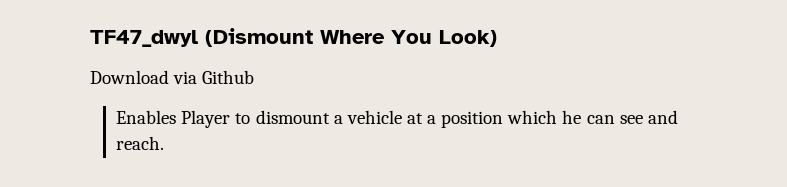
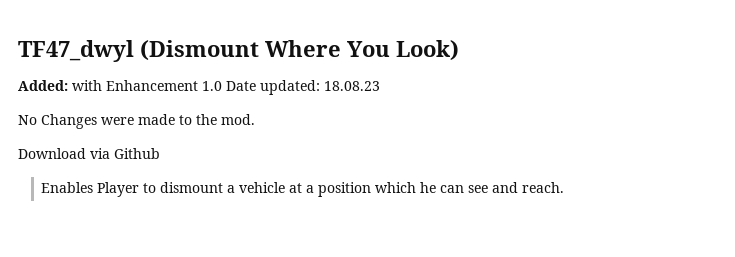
(497, 38) none -> [18,80,380,95] [18,114,255,129] // Added: with Enhancement 1.0 Date updated: 18.08.23 // No Changes were made to the mod.

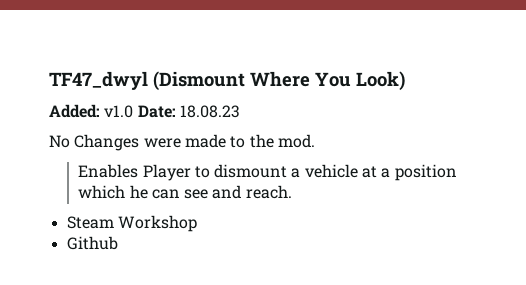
[72,80,320,95] with Enhancement 1.0 Date updated: -> [104,105,176,118] v1.0 Date:
[18,148,160,159] // Download via Github -> (315, 141) none
(565, 187) none -> [66,215,197,232] [66,236,118,250] // Steam Workshop // Github

